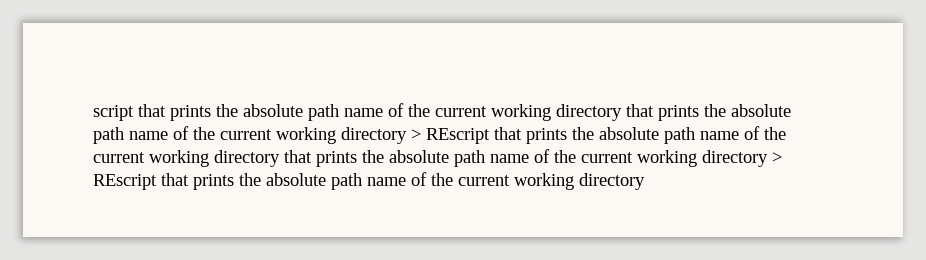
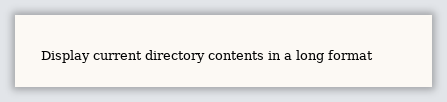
[93,103,791,121] [93,126,786,144] [93,149,782,167] [93,172,645,190] script that prints the absolute path name of the current working directory that prints the absolute path name of the current working directory > REscript that prints the absolute path name of the current working directory that prints the absolute path name of the current working directory > REscript that prints the absolute path name of the current working directory -> [41,50,373,63] Display current directory contents in a long format

